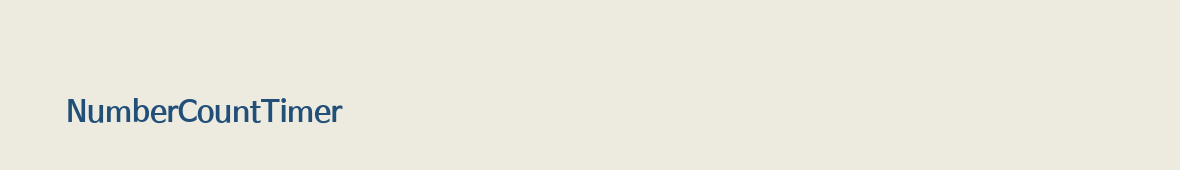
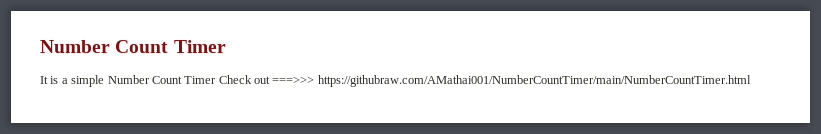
[66,98,343,124] NumberCountTimer -> [40,40,226,53] [40,75,751,87] Number Count Timer // It is a simple Number Count Timer Check out ===>>> https://githubraw.com/AMathai001/NumberCountTimer/main/NumberCountTimer.html

